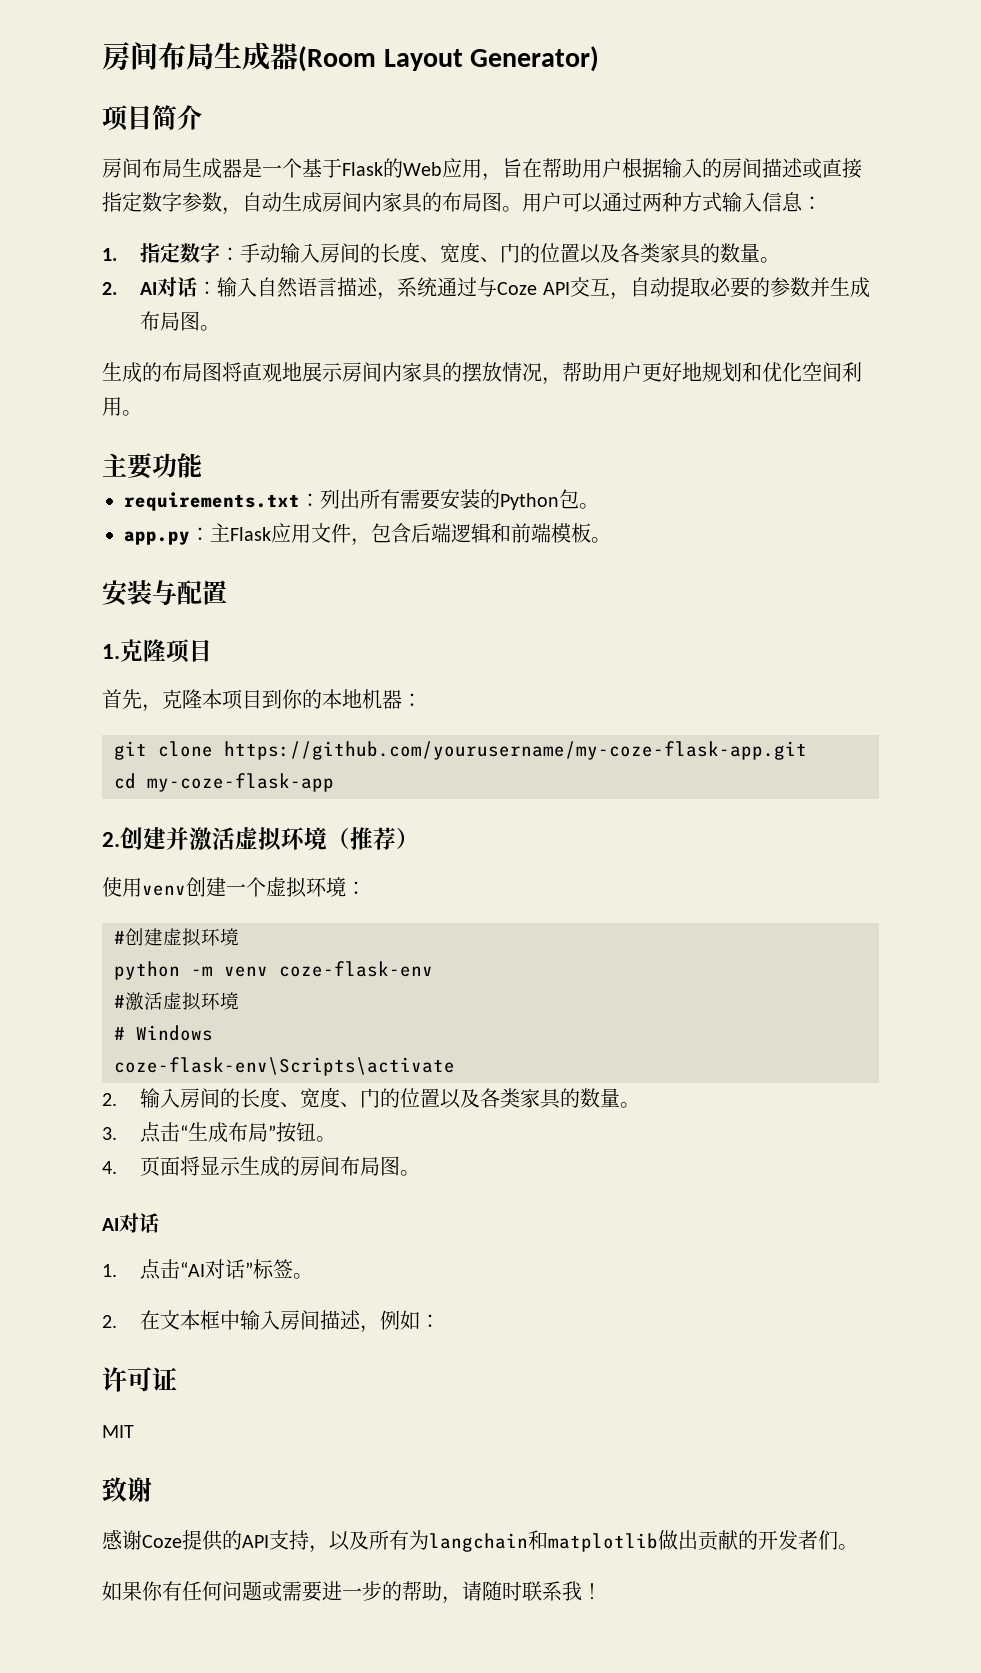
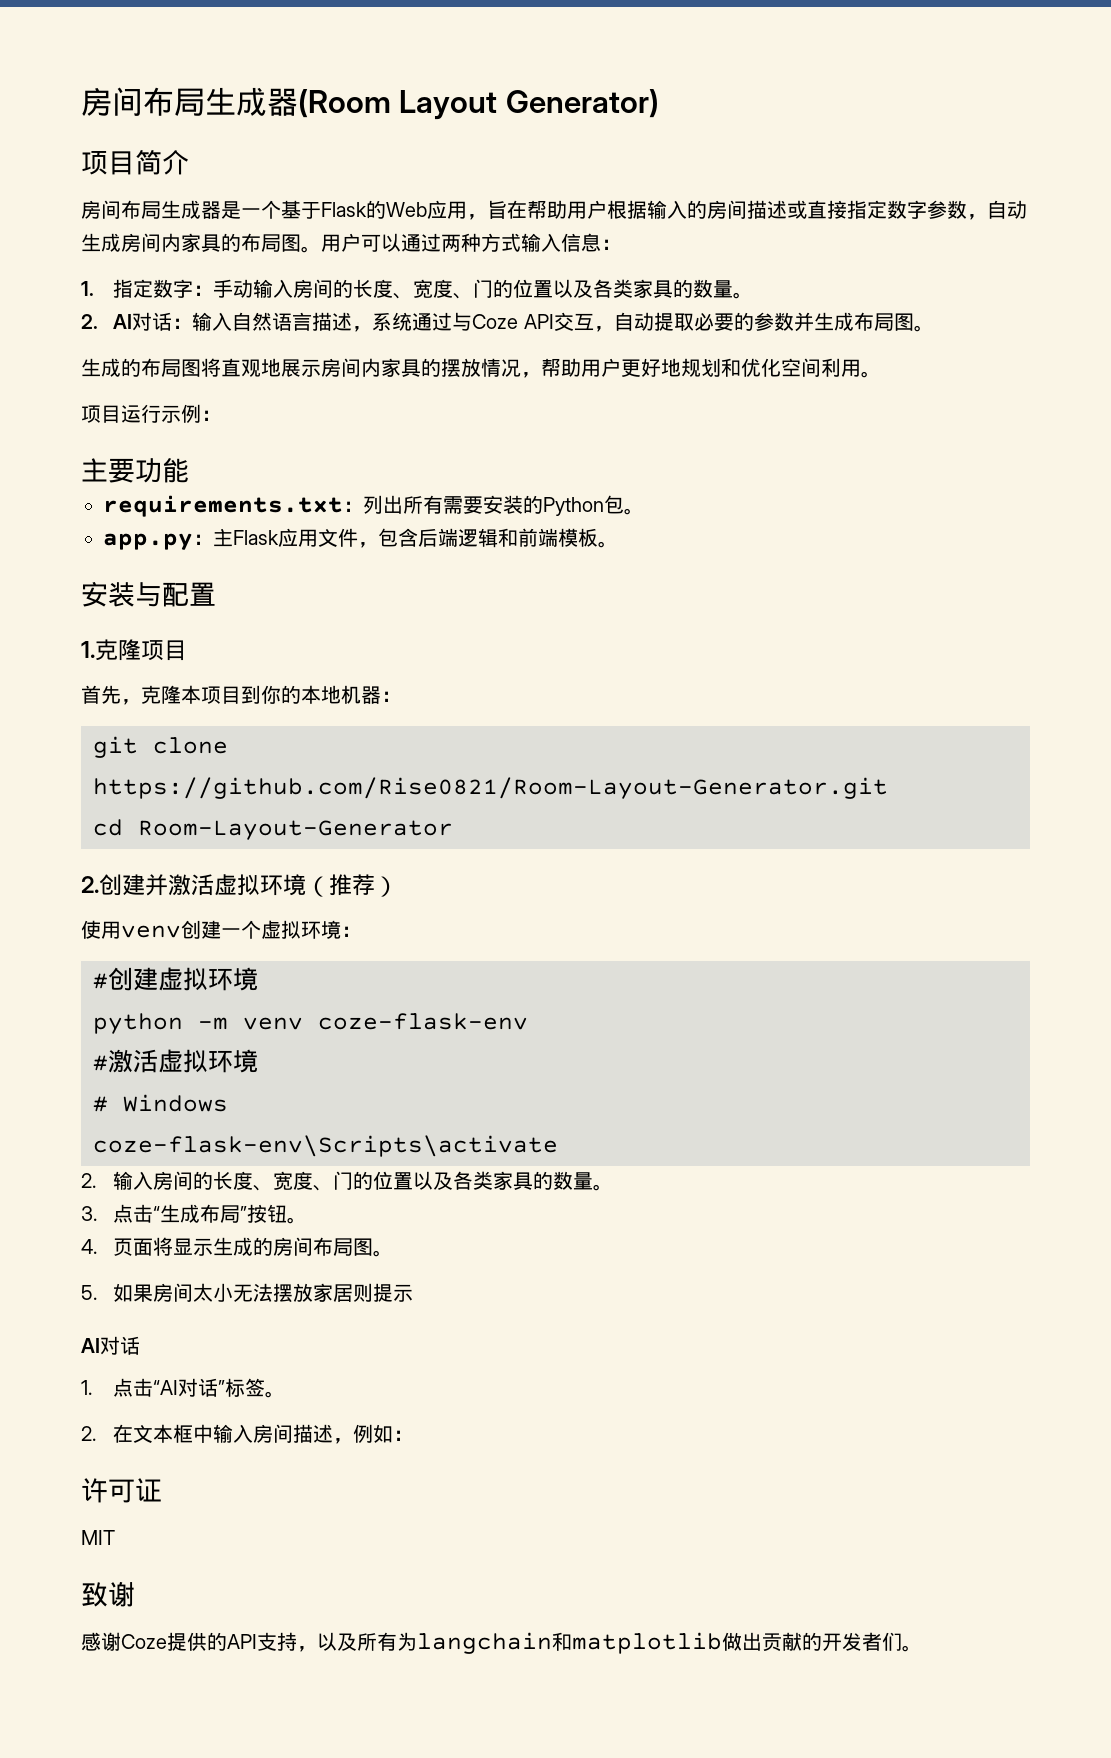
(142, 413) none -> [81,404,221,423] // 项目运行示例：
[224,741,807,760] https://github.com/yourusername/my-coze-flask-app.git -> [93,777,888,799] https://github.com/Rise0821/Room-Layout-Generator.git
[147,773,334,792] my-coze-flask-app -> [138,820,453,840] Room-Layout-Generator
(421, 1173) none -> [81,1283,414,1303] // 5.如果房间太小无法摆放家居则提示
[102,1581,602,1604] // 如果你有任何问题或需要进一步的帮助，请随时联系我！ -> (922, 1648) none

